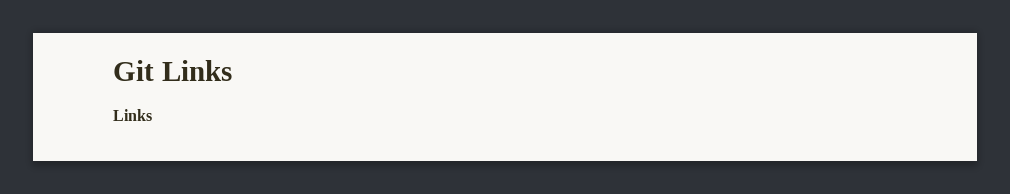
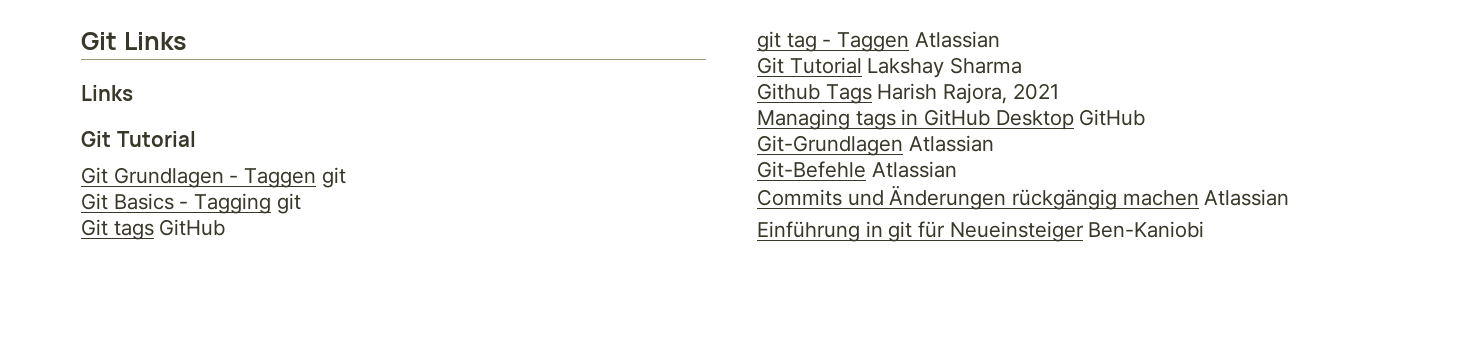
(152, 115) none -> [81,131,196,147] [81,167,346,188] [81,193,301,214] [81,219,226,240] [757,31,1000,52] [757,57,1023,78] [757,83,1059,104] [757,109,1146,130] [757,135,994,156] [757,161,957,178] [757,185,1290,210] [757,221,1205,242] // Git Tutorial // Git Grundlagen - Taggen git // Git Basics - Tagging git // Git tags GitHub // git tag - Taggen Atlassian // Git Tutorial Lakshay Sharma // Github Tags Harish Rajora, 2021 // Managing tags in GitHub Desktop GitHub // Git-Grundlagen Atlassian // Git-Befehle Atlassian // Commits und Änderungen rückgängig machen Atlassian // Einführung in git für Neueinsteiger Ben-Kaniobi

